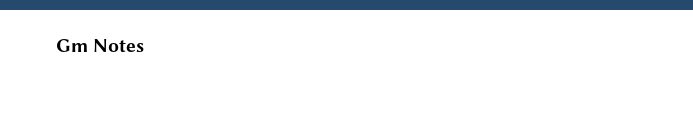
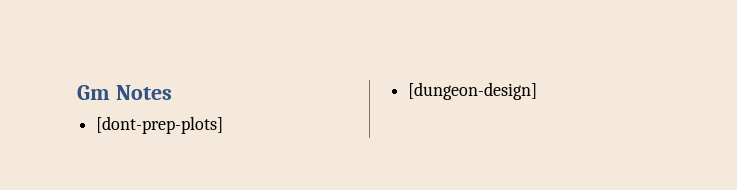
(145, 45) none -> [96,116,224,134] [408,82,538,100] // [dont-prep-plots] // [dungeon-design]

